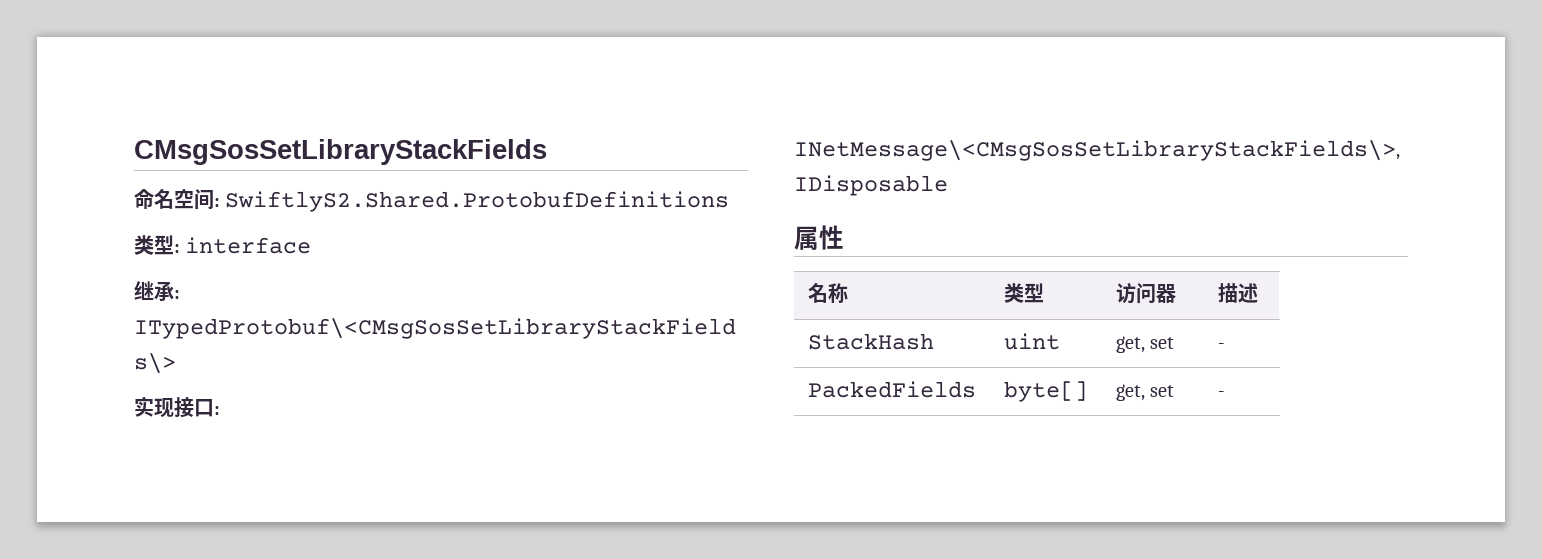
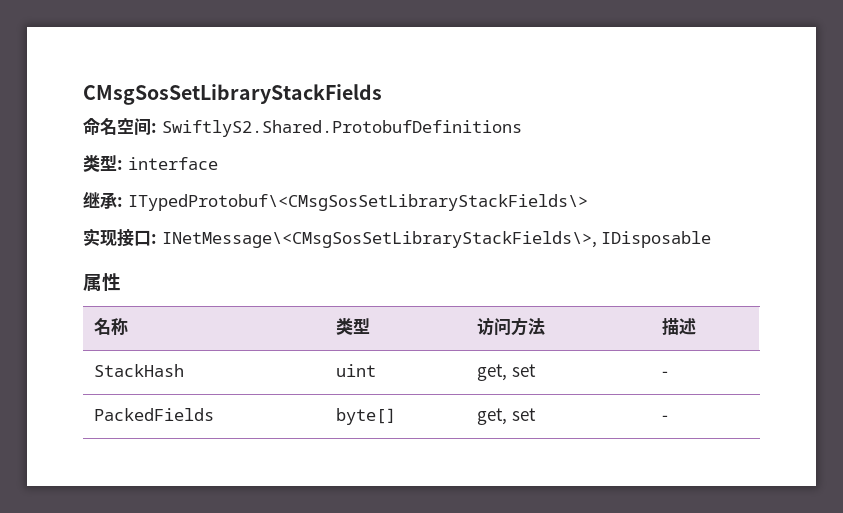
[1155,284,1176,303] 器 -> [511,317,546,336] 方法

